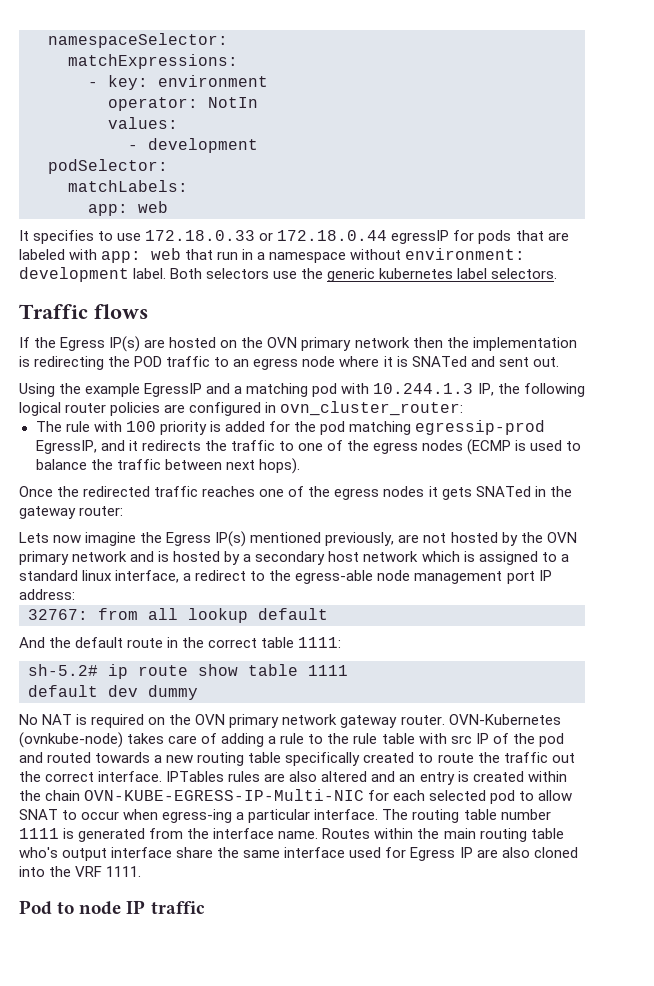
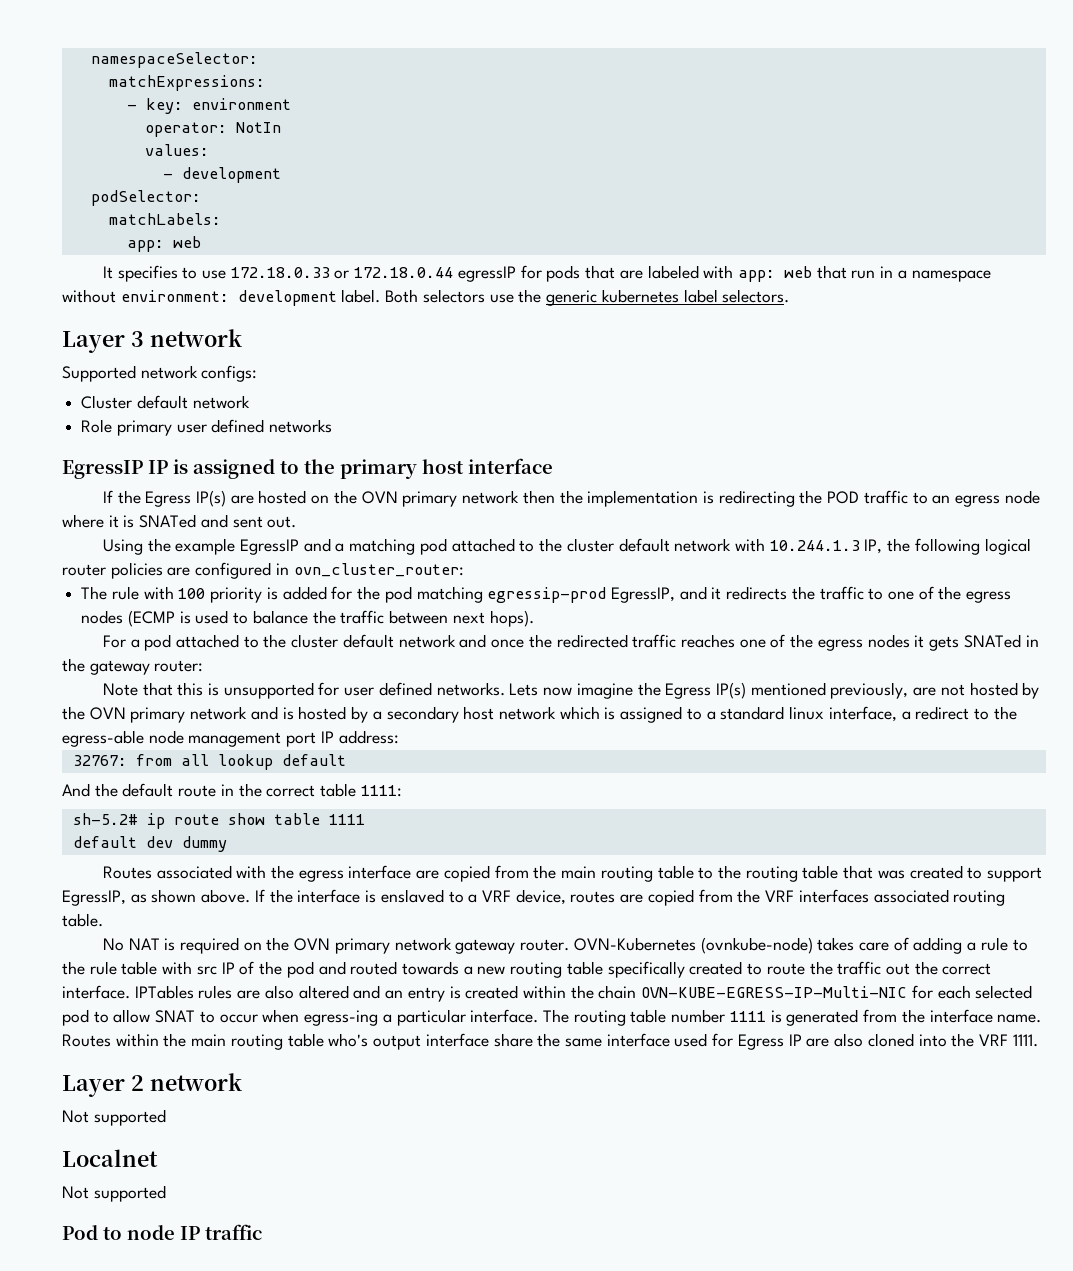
[19,304,148,319] Traffic flows -> [62,329,242,353] [62,365,258,382] [81,395,250,409] [81,419,333,436] [62,458,553,479] Layer 3 network // Supported network configs: // Cluster default network // Role primary user defined networks // EgressIP IP is assigned to the primary host interface
(338, 390) none -> [451,538,732,552] attached to the cluster default network
[19,486,53,497] Once -> [102,634,525,651] For a pod attached to the cluster default network and once
(124, 511) none -> [102,682,505,699] Note that this is unsupported for user defined networks.
(198, 692) none -> [102,865,1043,882] [62,889,1006,906] [62,913,103,927] // Routes associated with the egress interface are copied from the main routing table to the routing table that was created to support EgressIP, as shown above. If the interface is enslaved to a VRF device, routes are copied from the VRF interfaces associated routing table.
(142, 871) none -> [62,1073,242,1097] [62,1109,166,1126] [62,1149,158,1167] [62,1185,166,1202] // Layer 2 network // Not supported // Localnet // Not supported

